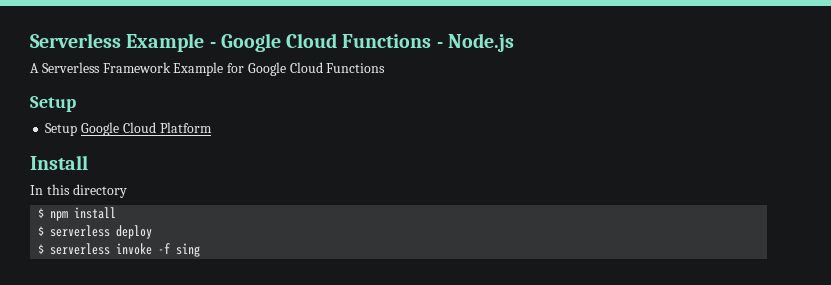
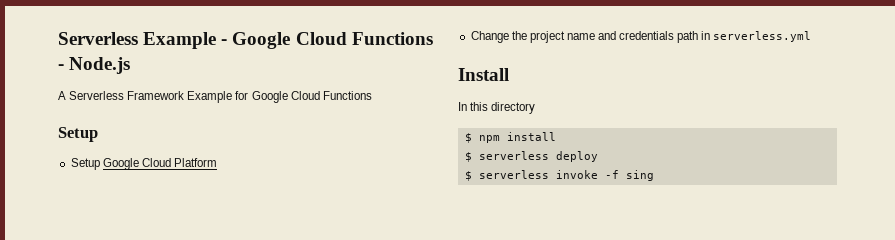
(212, 127) none -> [470,31,812,43] // Change the project name and credentials path in serverless.yml

